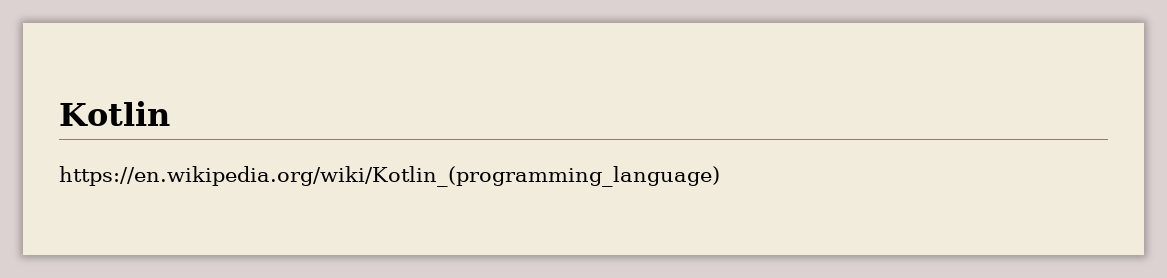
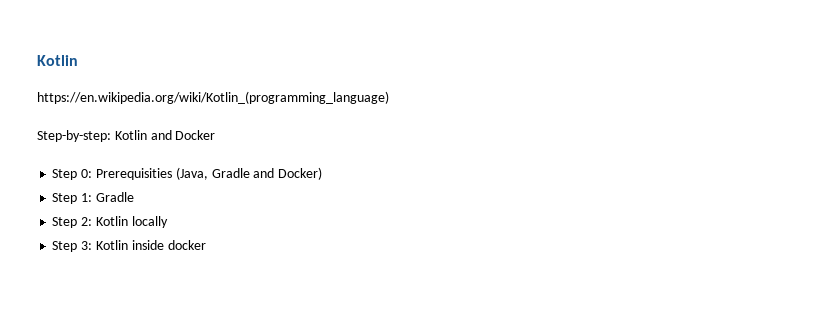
(720, 176) none -> [37,130,216,142] [52,167,323,180] [52,192,134,204] [52,216,168,228] [52,240,206,252] // Step-by-step: Kotlin and Docker // Step 0: Prerequisities (Java, Gradle and Docker) // Step 1: Gradle // Step 2: Kotlin locally // Step 3: Kotlin inside docker

